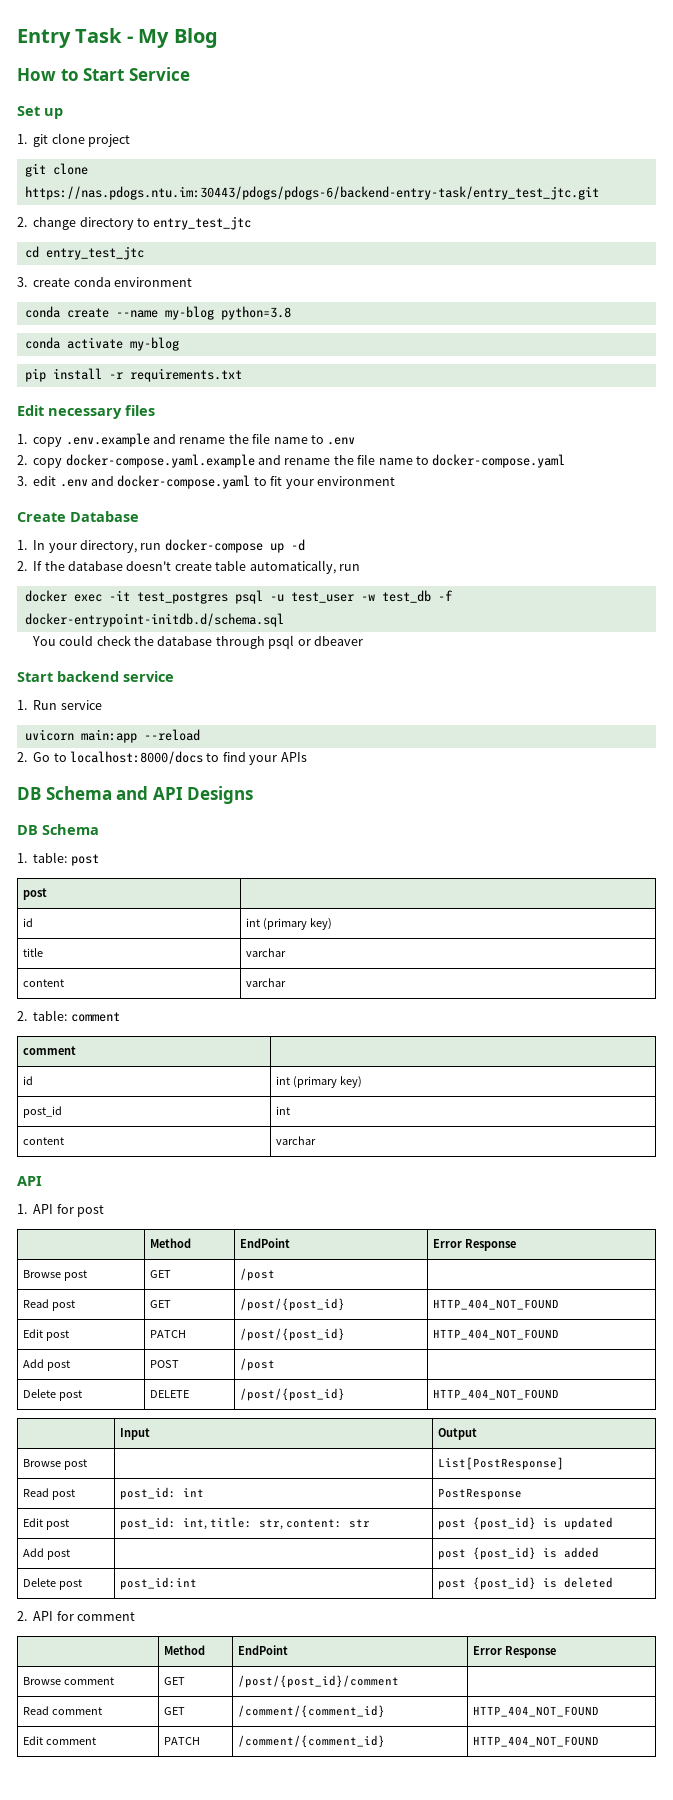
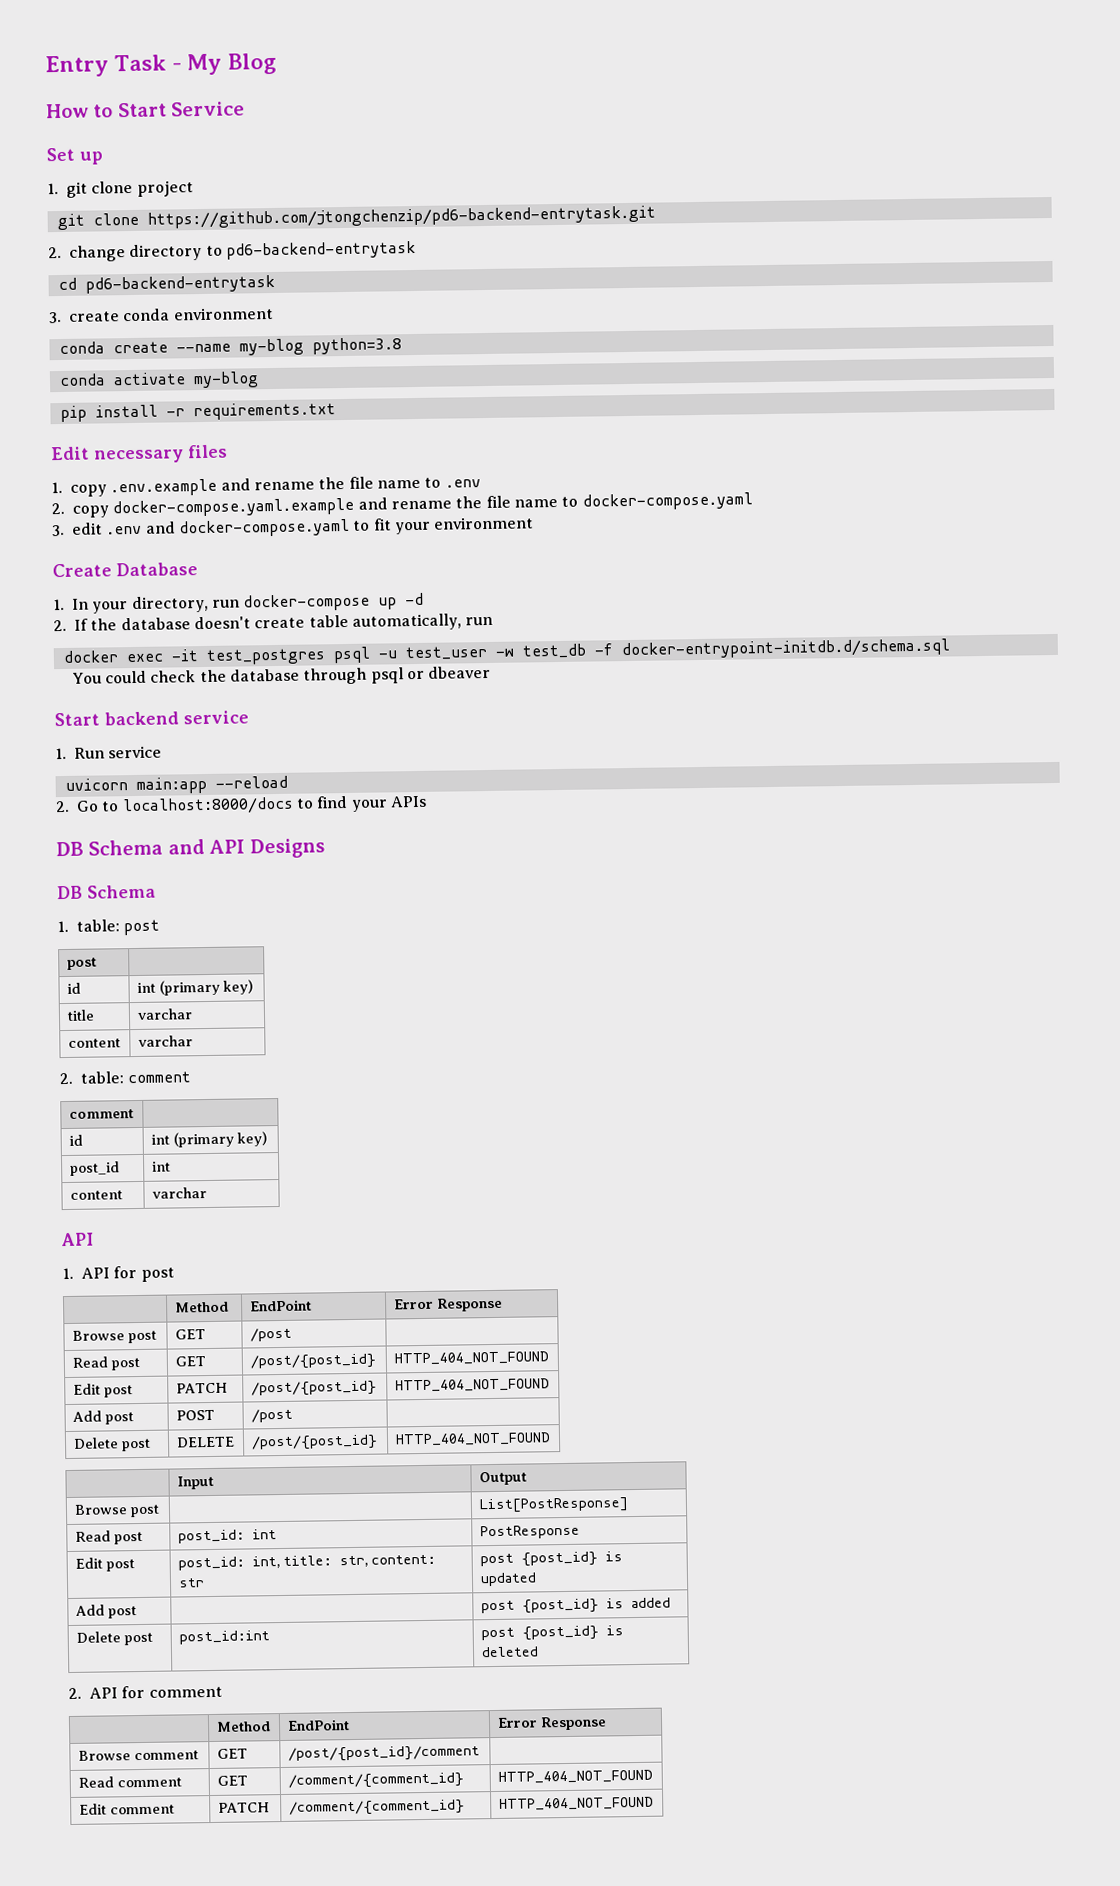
[24,186,599,200] https://nas.pdogs.ntu.im:30443/pdogs/pdogs-6/backend-entry-task/entry_test_jtc.git -> [146,205,656,229] https://github.com/jtongchenzip/pd6-backend-entrytask.git
[153,216,252,230] entry_test_jtc -> [225,240,416,260] pd6-backend-entrytask
[45,246,144,260] entry_test_jtc -> [84,274,275,294] pd6-backend-entrytask

